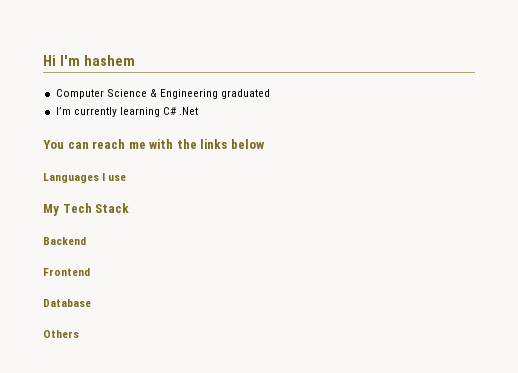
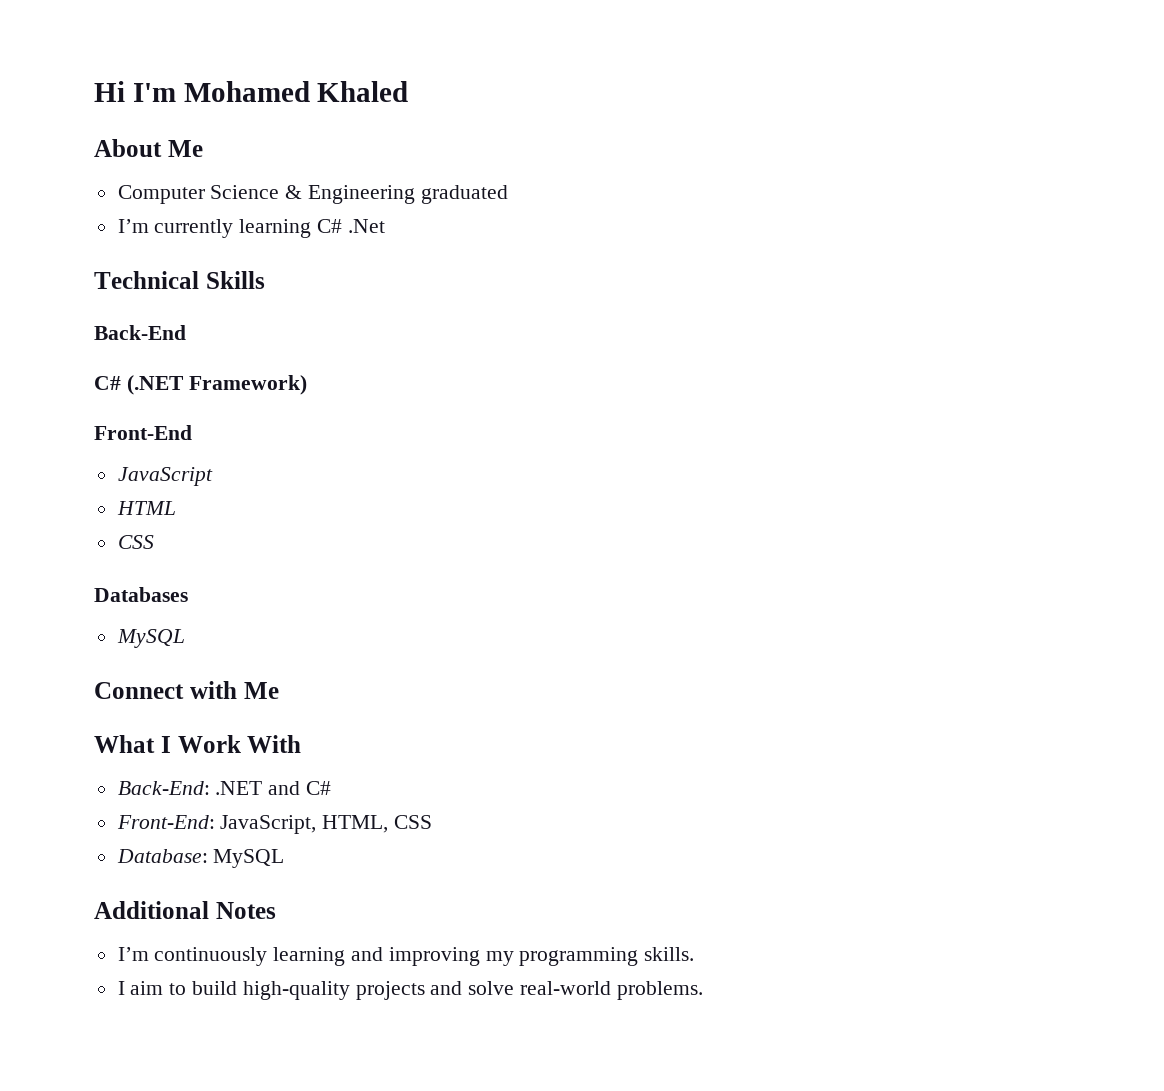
[83,55,135,66] hashem -> [183,81,409,102] [94,139,203,157] Mohamed Khaled // About Me
[43,139,264,149] [43,173,127,183] [43,203,130,216] [43,237,86,245] [43,268,90,276] [43,299,91,307] [43,330,79,338] You can reach me with the links below // Languages I use // My Tech Stack // Backend // Frontend // Database // Others -> [94,271,265,289] [94,325,186,340] [94,375,307,395] [94,425,192,440] [117,467,213,486] [116,501,176,515] [117,535,154,549] [94,587,188,602] [116,629,185,648] [94,681,279,699] [94,735,302,753] [117,781,332,795] [116,815,433,834] [116,849,285,868] [94,901,276,919] [117,947,695,966] [117,981,703,1000] Technical Skills // Back-End // C# (.NET Framework) // Front-End // JavaScript // HTML // CSS // Databases // MySQL // Connect with Me // What I Work With // Back-End: .NET and C# // Front-End: JavaScript, HTML, CSS // Database: MySQL // Additional Notes // I’m continuously learning and improving my programming skills. // I aim to build high-quality projects and solve real-world problems.

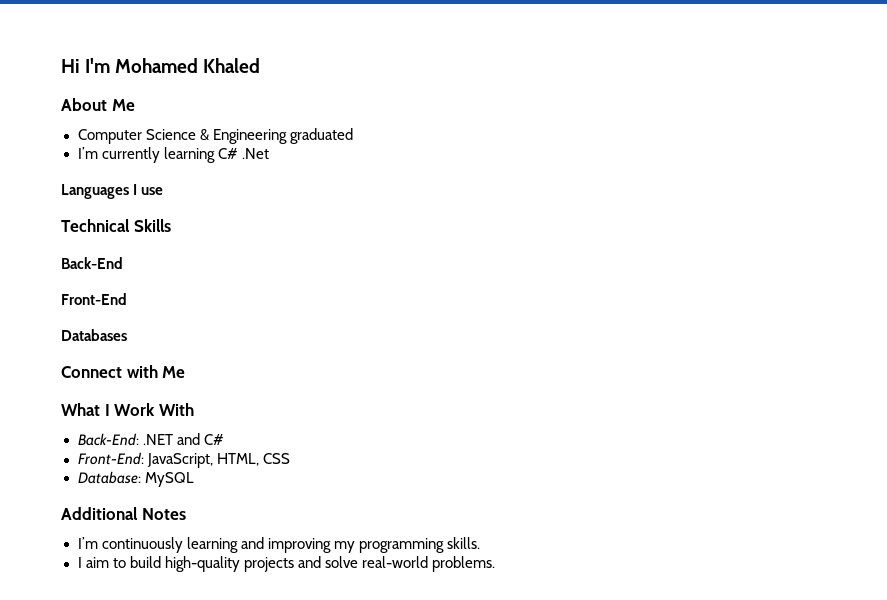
(385, 226) none -> [61,184,164,199] // Languages I use
[94,375,307,395] [94,425,192,440] [117,467,213,486] [116,501,176,515] [117,535,154,549] C# (.NET Framework) // Front-End // JavaScript // HTML // CSS -> [61,293,127,305] Front-End
[116,629,185,648] // MySQL -> (127, 335) none

